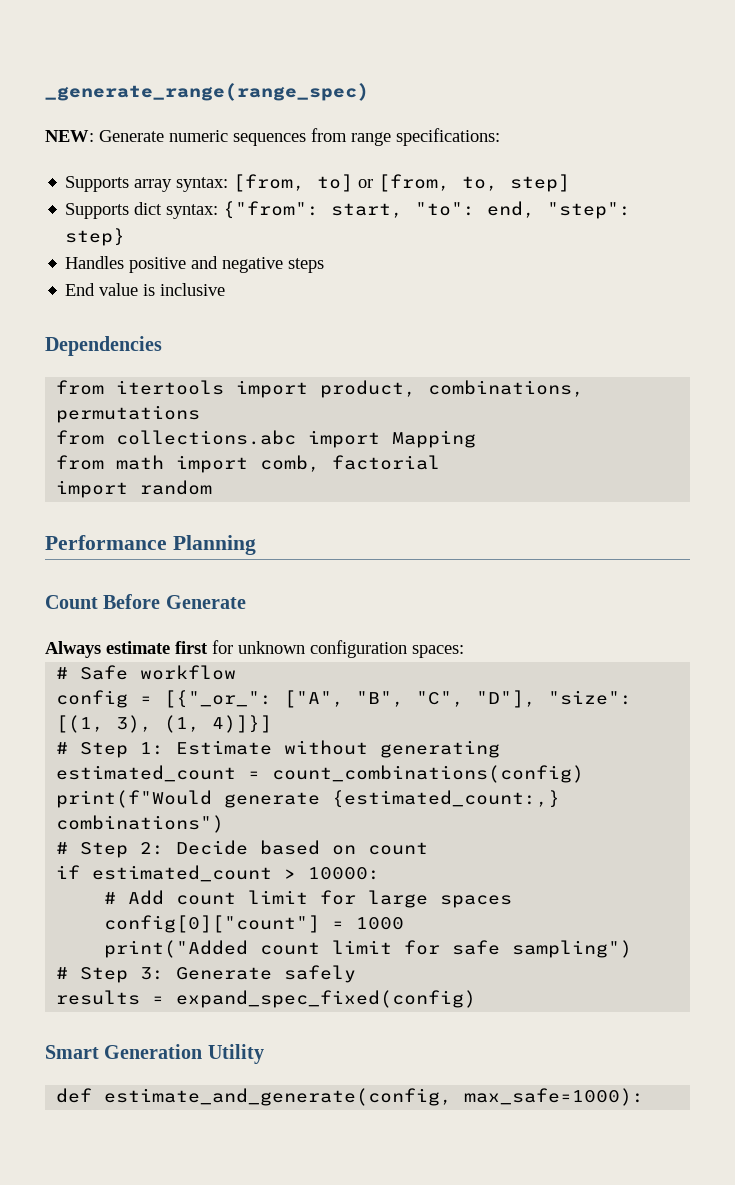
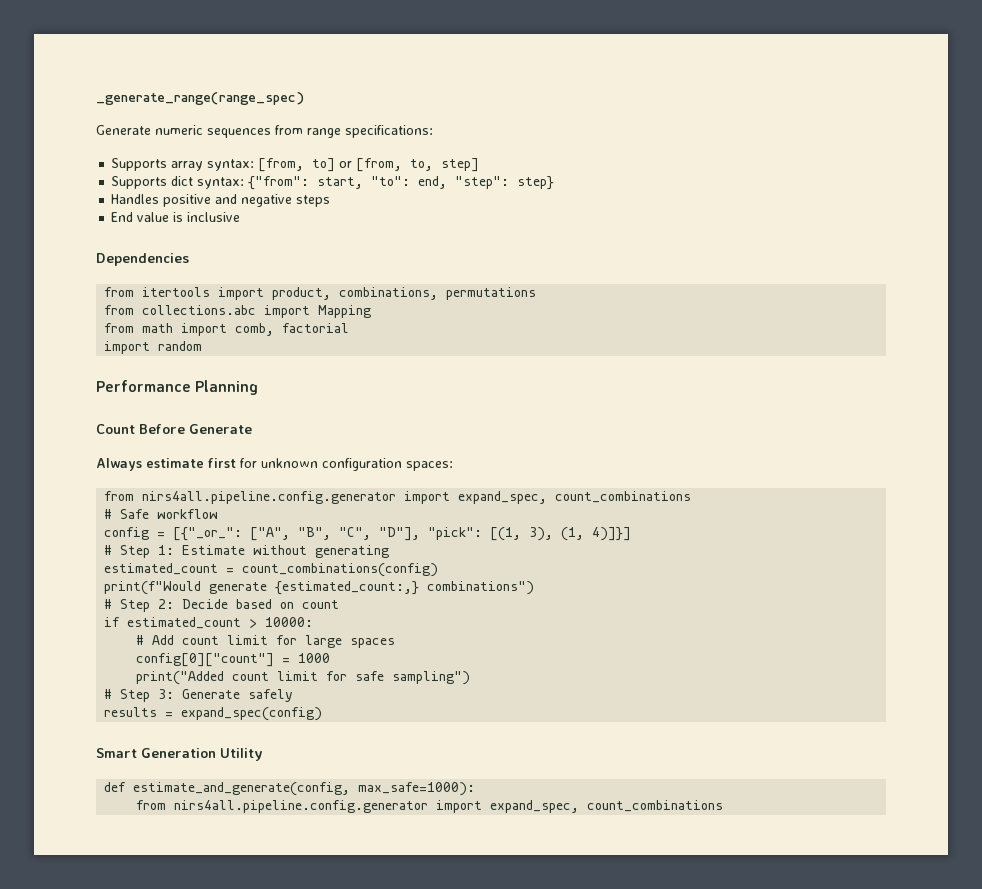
[45,130,94,142] NEW: -> (304, 98) none
(464, 651) none -> [104,491,692,504] // from nirs4all.pipeline.config.generator import expand_spec, count_combinations
[548,690,633,705] "size": -> [428,527,483,540] "pick":
[176,990,477,1008] expand_spec_fixed(config) -> [181,707,323,721] expand_spec(config)
(645, 1097) none -> [136,800,724,813] // from nirs4all.pipeline.config.generator import expand_spec, count_combinations

